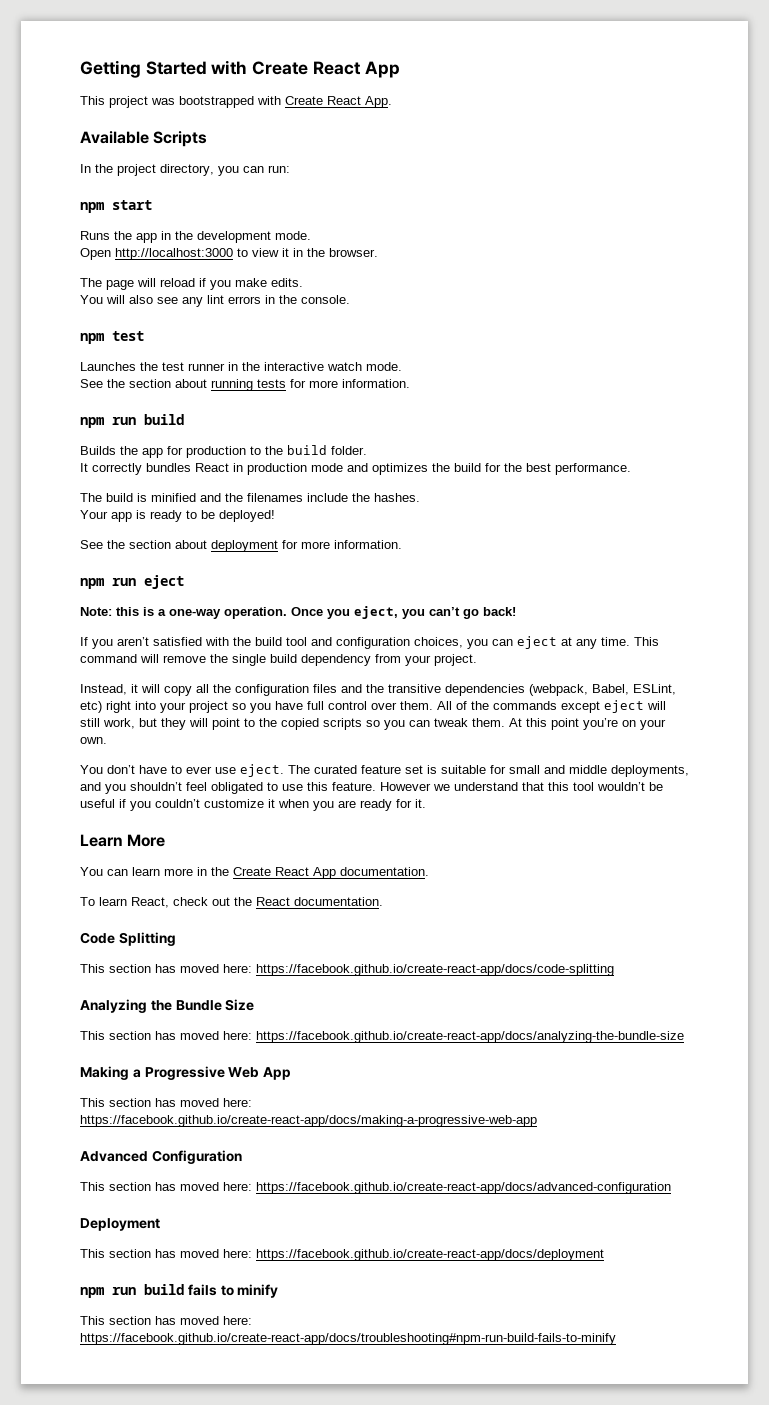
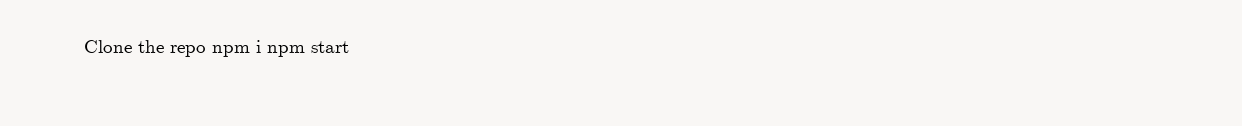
[80,60,400,78] [80,96,392,108] [80,131,208,147] [80,164,290,176] [80,200,152,213] [80,231,311,243] [80,248,378,260] [80,278,303,290] [80,295,350,307] [80,331,144,344] [80,362,402,371] [80,379,410,391] [80,414,184,428] [80,445,367,458] [80,463,631,475] [80,493,420,502] [80,510,275,522] [80,540,402,552] [80,575,184,589] [80,606,516,619] [80,636,659,649] [80,654,477,666] [80,684,676,696] [80,700,666,713] [80,718,666,730] [80,737,107,744] [80,764,689,777] [80,782,663,794] [80,799,426,811] [80,834,166,847] [80,867,429,879] [80,897,383,908] [80,932,176,946] [80,964,614,976] [80,999,255,1013] [80,1031,684,1043] [80,1066,292,1080] [80,1098,252,1107] [80,1115,537,1127] [80,1150,242,1164] [80,1182,671,1194] [80,1218,160,1231] [80,1249,604,1261] [80,1284,279,1298] [80,1316,252,1325] [80,1333,616,1345] Getting Started with Create React App // This project was bootstrapped with Create React App. // Available Scripts // In the project directory, you can run: // npm start // Runs the app in the development mode. // Open http://localhost:3000 to view it in the browser. // The page will reload if you make edits. // You will also see any lint errors in the console. // npm test // Launches the test runner in the interactive watch mode. // See the section about running tests for more information. // npm run build // Builds the app for production to the build folder. // It correctly bundles React in production mode and optimizes the build for the best performance. // The build is minified and the filenames include the hashes. // Your app is ready to be deployed! // See the section about deployment for more information. // npm run eject // Note: this is a one-way operation. Once you eject, you can’t go back! // If you aren’t satisfied with the build tool and configuration choices, you can eject at any time. This command will remove the single build dependency from your project. // Instead, it will copy all the configuration files and the transitive dependencies (webpack, Babel, ESLint, etc) right into your project so you have full control over them. All of the commands except eject will still work, but they will point to the copied scripts so you can tweak them. At this point you’re on your own. // You don’t have to ever use eject. The curated feature set is suitable for small and middle deployments, and you shouldn’t feel obligated to use this feature. However we understand that this tool wouldn’t be useful if you couldn’t customize it when you are ready for it. // Learn More // You can learn more in the Create React App documentation. // To learn React, check out the React documentation. // Code Splitting // This section has moved here: https://facebook.github.io/create-react-app/docs/code-splitting // Analyzing the Bundle Size // This section has moved here: https://facebook.github.io/create-react-app/docs/analyzing-the-bundle-size // Making a Progressive Web App // This section has moved here: https://facebook.github.io/create-react-app/docs/making-a-progressive-web-app // Advanced Configuration // This section has moved here: https://facebook.github.io/create-react-app/docs/advanced-configuration // Deployment // This section has moved here: https://facebook.github.io/create-react-app/docs/deployment // npm run build fails to minify // This section has moved here: https://facebook.github.io/create-react-app/docs/troubleshooting#npm-run-build-fails-to-minify -> [84,40,349,57] Clone the repo npm i npm start

